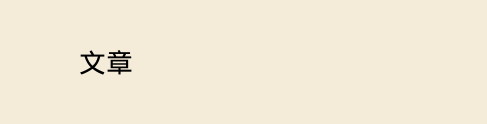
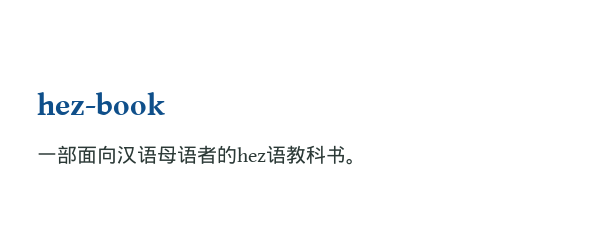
[79,50,133,75] 文章 -> [37,92,165,115] [37,145,366,165] hez-book // 一部面向汉语母语者的hez语教科书。

